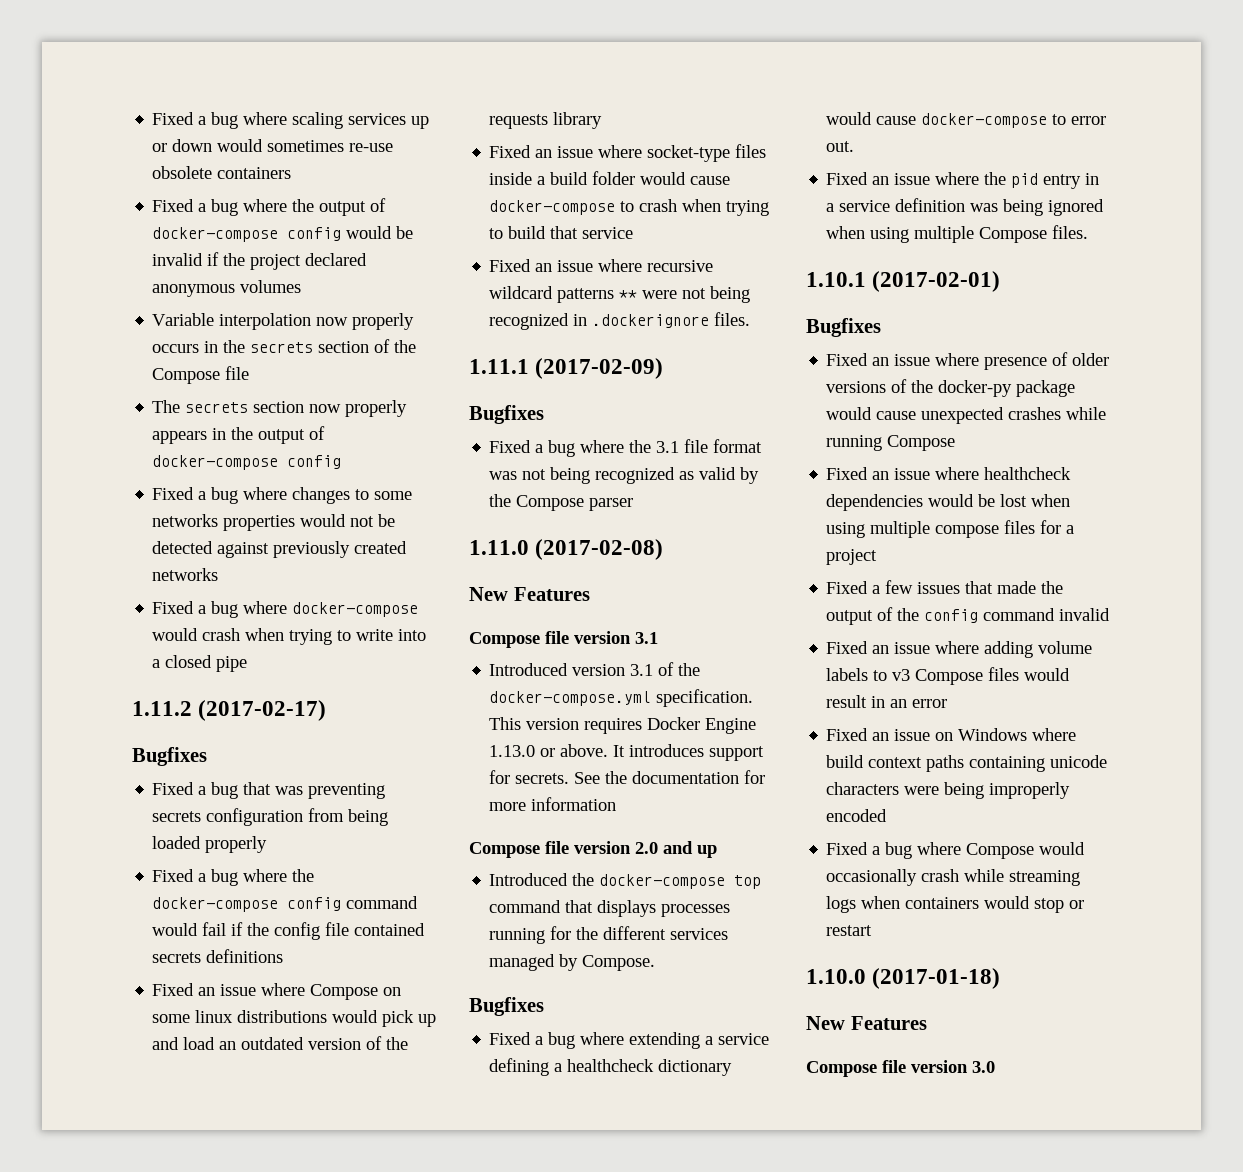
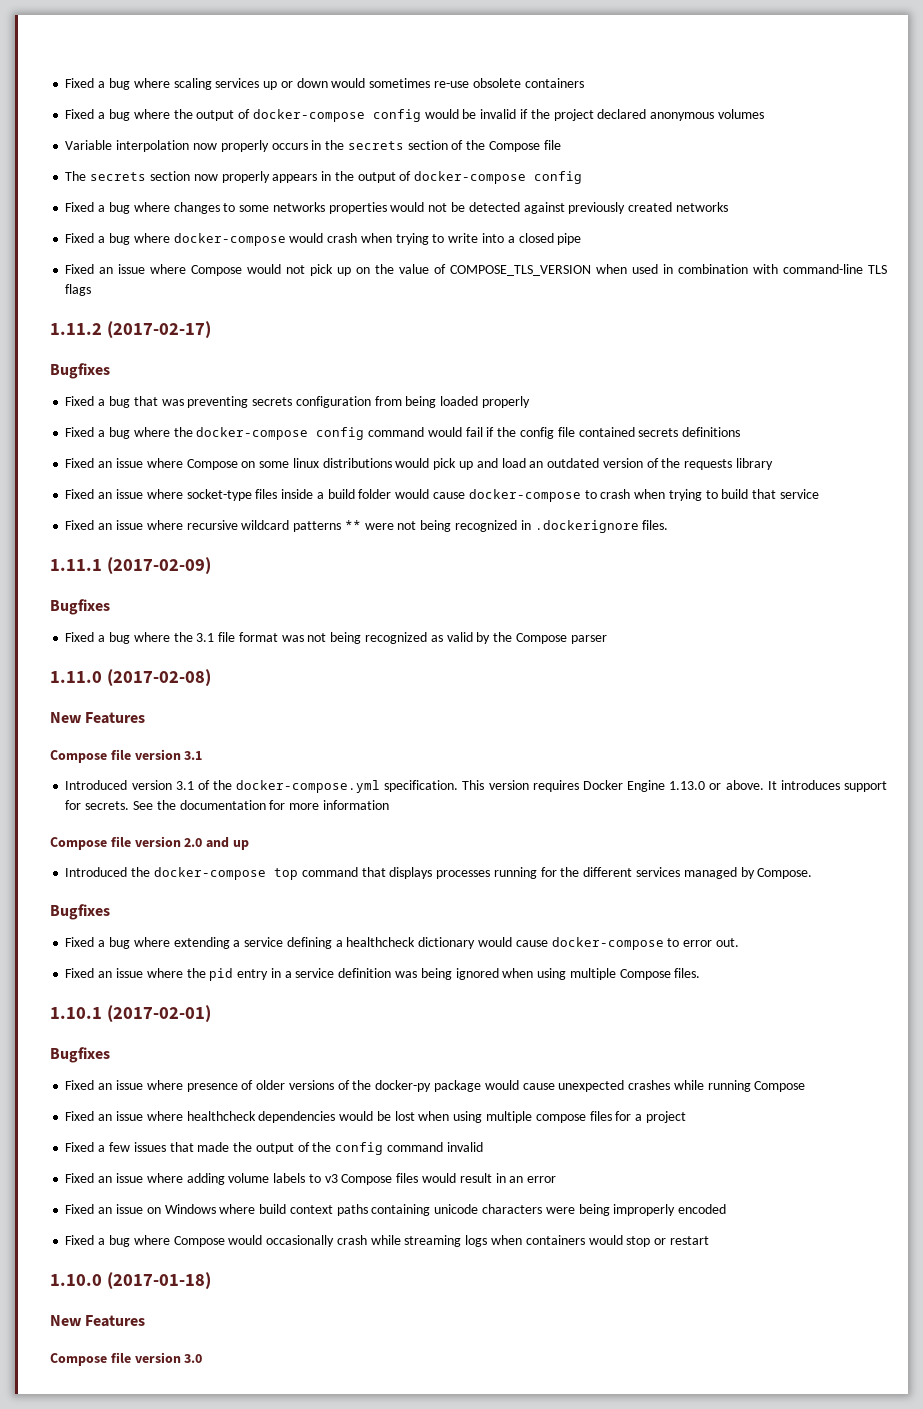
(248, 664) none -> [65,264,888,276] [65,284,92,296] // Fixed an issue where Compose would not pick up on the value of COMPOSE_TLS_VERSION when used in combination with command-line TLS flags

